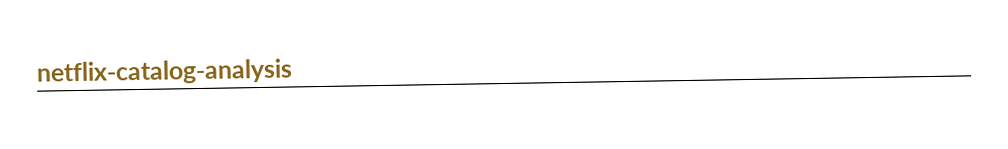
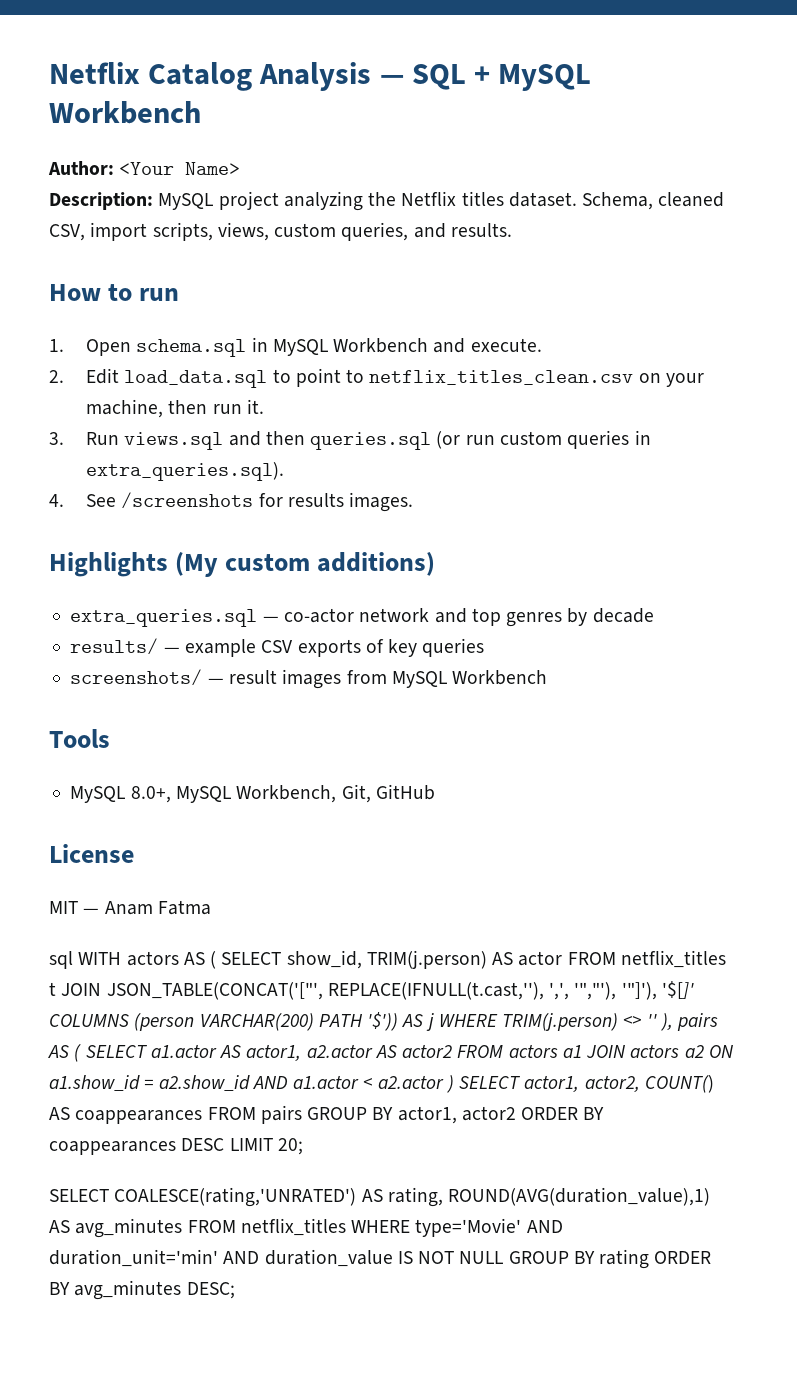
[36,58,293,86] netflix-catalog-analysis -> [49,62,592,91] [49,101,201,124] [48,161,241,175] [49,191,725,211] [49,222,512,241] [49,284,180,301] [49,337,542,357] [49,368,705,388] [86,399,264,418] [49,430,651,450] [86,462,285,481] [49,492,414,512] [49,552,436,577] [70,608,654,627] [70,638,485,657] [70,669,548,689] [49,729,110,748] [70,784,435,803] [49,844,134,863] [49,900,211,915] [49,950,726,969] [49,981,694,1000] [49,1012,719,1031] [48,1044,733,1062] [49,1075,714,1093] [49,1105,605,1124] [49,1138,303,1155] [49,1187,711,1207] [49,1218,563,1238] [49,1249,712,1269] [49,1280,235,1300] Netflix Catalog Analysis — SQL + MySQL Workbench // Author: <Your Name> // Description: MySQL project analyzing the Netflix titles dataset. Schema, cleaned CSV, import scripts, views, custom queries, and results. // How to run // 1. Open schema.sql in MySQL Workbench and execute. // 2. Edit load_data.sql to point to netflix_titles_clean.csv on your machine, then run it. // 3. Run views.sql and then queries.sql (or run custom queries in extra_queries.sql). // 4. See /screenshots for results images. // Highlights (My custom additions) // extra_queries.sql — co-actor network and top genres by decade // results/ — example CSV exports of key queries // screenshots/ — result images from MySQL Workbench // Tools // MySQL 8.0+, MySQL Workbench, Git, GitHub // License // MIT — Anam Fatma // sql WITH actors AS ( SELECT show_id, TRIM(j.person) AS actor FROM netflix_titles t JOIN JSON_TABLE(CONCAT('["', REPLACE(IFNULL(t.cast,''), ',', '","'), '"]'), '$[]' COLUMNS (person VARCHAR(200) PATH '$')) AS j WHERE TRIM(j.person) <> '' ), pairs AS ( SELECT a1.actor AS actor1, a2.actor AS actor2 FROM actors a1 JOIN actors a2 ON a1.show_id = a2.show_id AND a1.actor < a2.actor ) SELECT actor1, actor2, COUNT() AS coappearances FROM pairs GROUP BY actor1, actor2 ORDER BY coappearances DESC LIMIT 20; // SELECT COALESCE(rating,'UNRATED') AS rating, ROUND(AVG(duration_value),1) AS avg_minutes FROM netflix_titles WHERE type='Movie' AND duration_unit='min' AND duration_value IS NOT NULL GROUP BY rating ORDER BY avg_minutes DESC;

